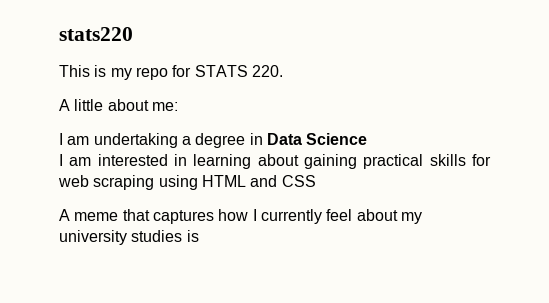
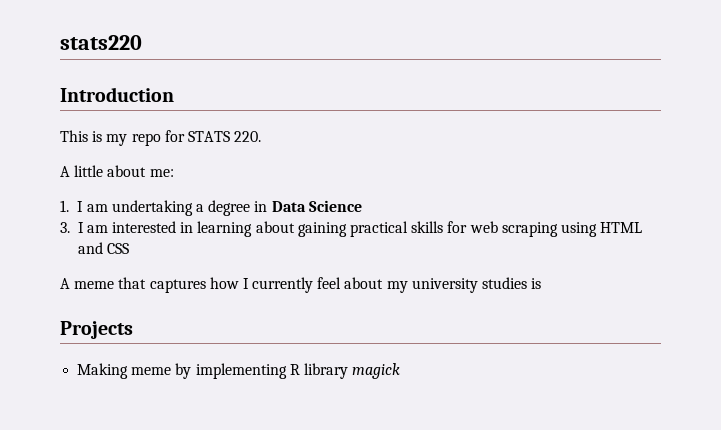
(133, 34) none -> [60,87,174,102] // Introduction
(178, 106) none -> [60,200,69,212] 1.
(368, 139) none -> [60,222,70,233] 3.
(199, 236) none -> [60,321,133,339] [77,363,401,379] // Projects // Making meme by implementing R library magick

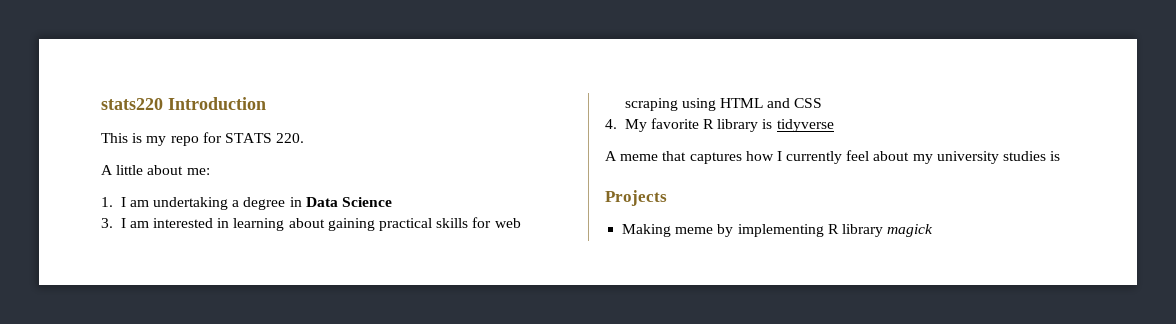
(142, 42) // -> (163, 104) none
(129, 248) none -> [605,118,834,132] // 4. My favorite R library is tidyverse

